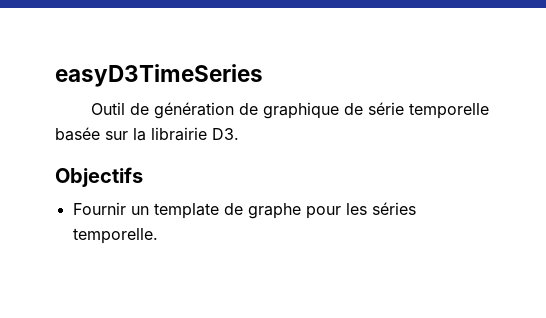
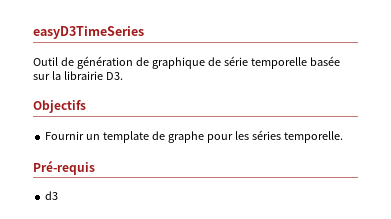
(158, 236) none -> [33,160,95,175] [45,191,59,200] // Pré-requis // d3

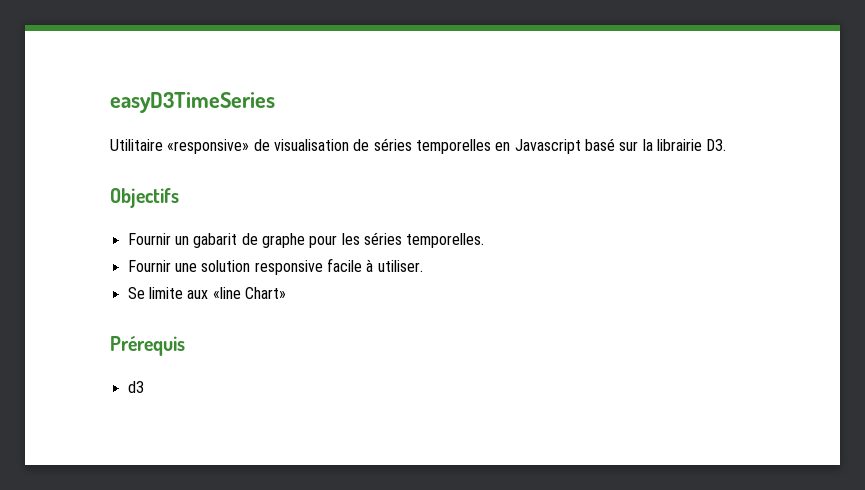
[33,56,340,69] Outil de génération de graphique de série temporelle basée -> [110,138,615,154] Utilitaire «responsive» de visualisation de séries temporelles en Javascript basé
[103,131,150,143] template -> [193,233,238,248] gabarit
[283,131,343,143] [33,160,95,175] temporelle. // Pré-requis -> [406,233,485,248] [127,258,423,275] [127,287,286,299] [110,336,185,356] temporelles. // Fournir une solution responsive facile à utiliser. // Se limite aux «line Chart» // Prérequis

